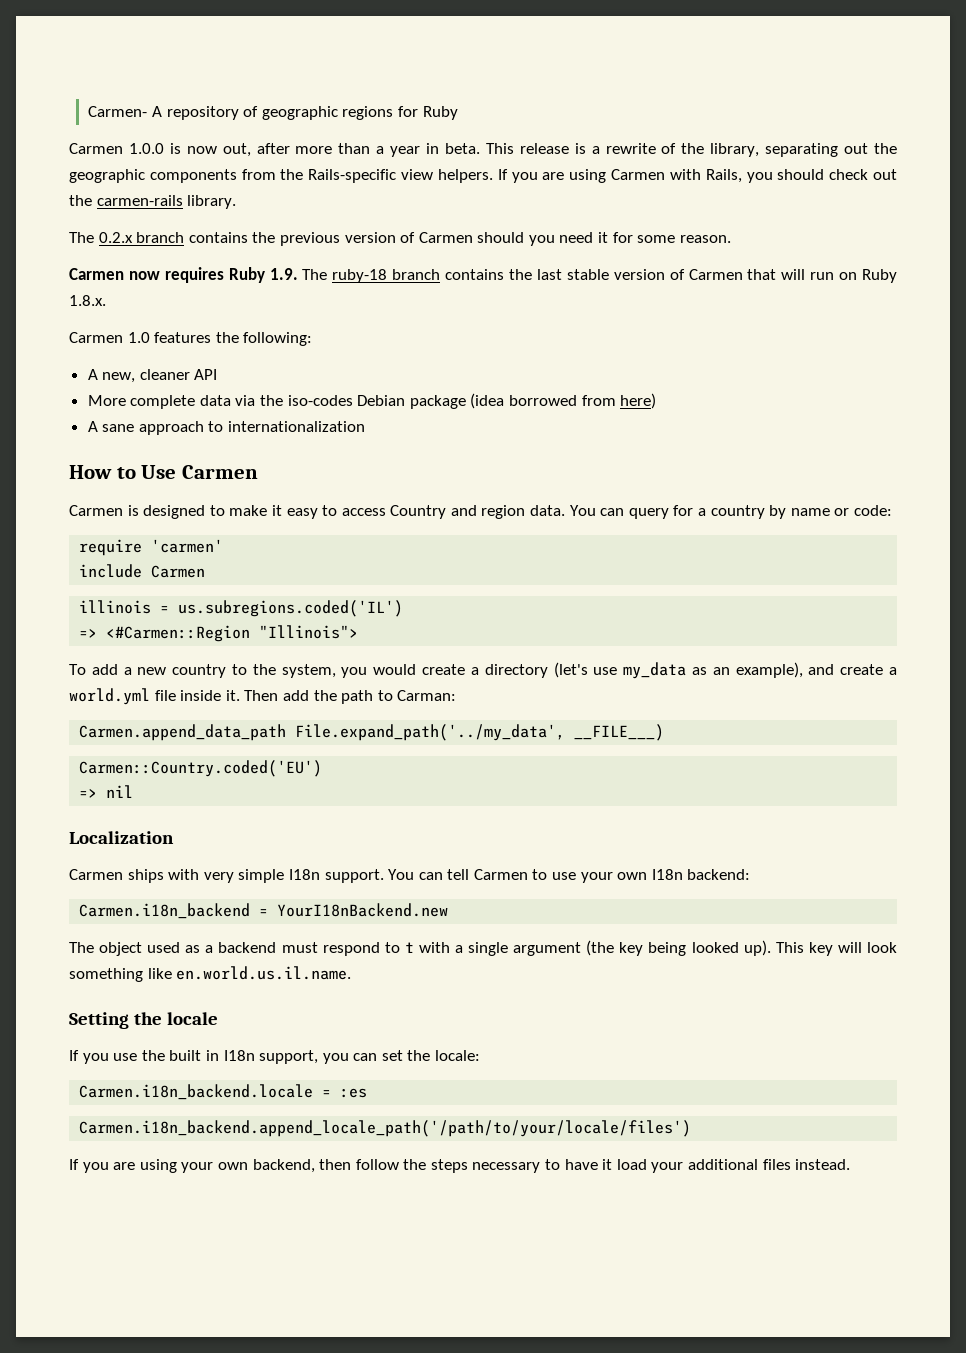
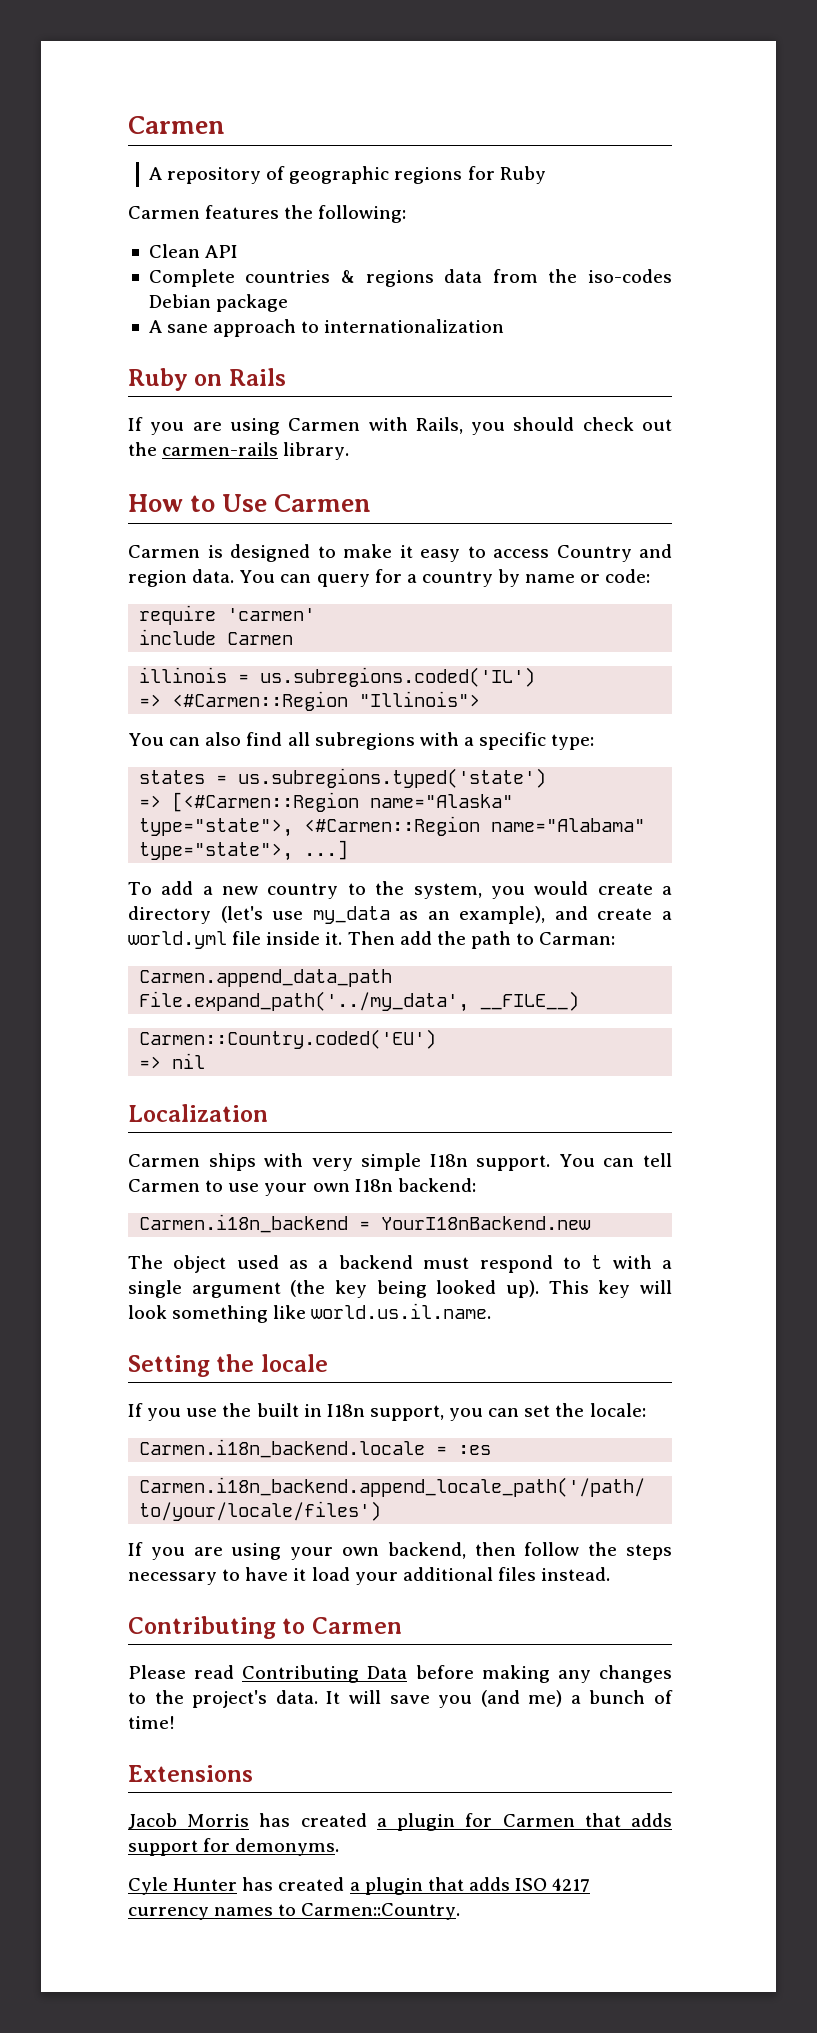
[88,106,148,117] Carmen- -> [128,116,225,134] Carmen //
[128,143,897,157] [69,169,493,183] 1.0.0 is now out, after more than a year in beta. This release is a rewrite of the library, separating out the geographic components from the Rails-specific view helpers. -> [205,205,407,223] [148,244,239,258] [148,269,672,287] [148,294,289,312] [148,319,505,337] [128,368,286,391] features the following: // Clean API // Complete countries & regions data from the iso-codes Debian package // A sane approach to internationalization // Ruby on Rails //
[69,232,731,246] [69,267,898,283] [69,295,106,306] [69,332,313,346] [87,369,218,383] [87,393,657,409] [87,421,366,435] // The 0.2.x branch contains the previous version of Carmen should you need it for some reason. // Carmen now requires Ruby 1.9. The ruby-18 branch contains the last stable version of Carmen that will run on Ruby 1.8.x. // Carmen 1.0 features the following: // A new, cleaner API // More complete data via the iso-codes Debian package (idea borrowed from here) // A sane approach to internationalization -> (350, 451) none
(359, 632) none -> [128,732,595,750] [139,768,547,788] [139,792,514,812] [139,816,646,837] [139,840,349,861] // You can also find all subregions with a specific type: // states = us.subregions.typed('state') // => [<#Carmen::Region name="Alaska" type="state">, <#Carmen::Region name="Alabama" type="state">, ...]
[574,724,665,741] __FILE___) -> [480,991,580,1011] __FILE__)
[176,966,352,980] en.world.us.il.name. -> [311,1303,492,1319] world.us.il.name.
(851, 1164) none -> [128,1616,402,1639] [128,1665,673,1683] [128,1690,673,1708] [128,1716,175,1729] [128,1765,253,1782] [128,1813,672,1831] [128,1838,340,1856] [128,1877,591,1895] [128,1903,461,1920] // Contributing to Carmen // Please read Contributing Data before making any changes to the project's data. It will save you (and me) a bunch of time! // Extensions // Jacob Morris has created a plugin for Carmen that adds support for demonyms. // Cyle Hunter has created a plugin that adds ISO 4217 currency names to Carmen::Country.

